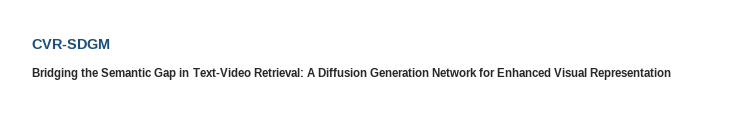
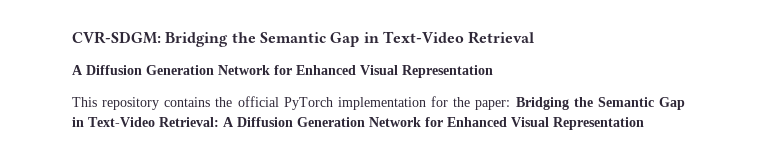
[32,39,110,49] CVR-SDGM // -> [72,31,535,47] [72,65,493,78] [72,96,511,110] CVR-SDGM: Bridging the Semantic Gap in Text-Video Retrieval // A Diffusion Generation Network for Enhanced Visual Representation // This repository contains the official PyTorch implementation for the paper:

